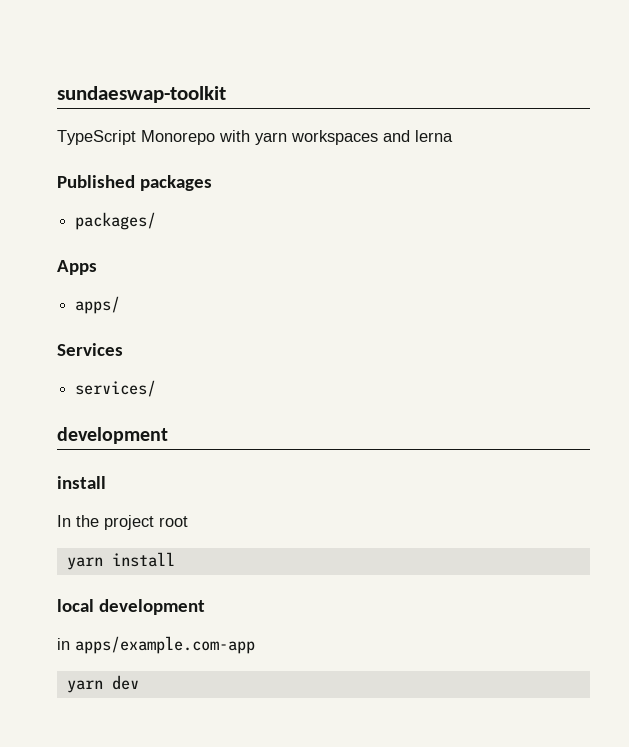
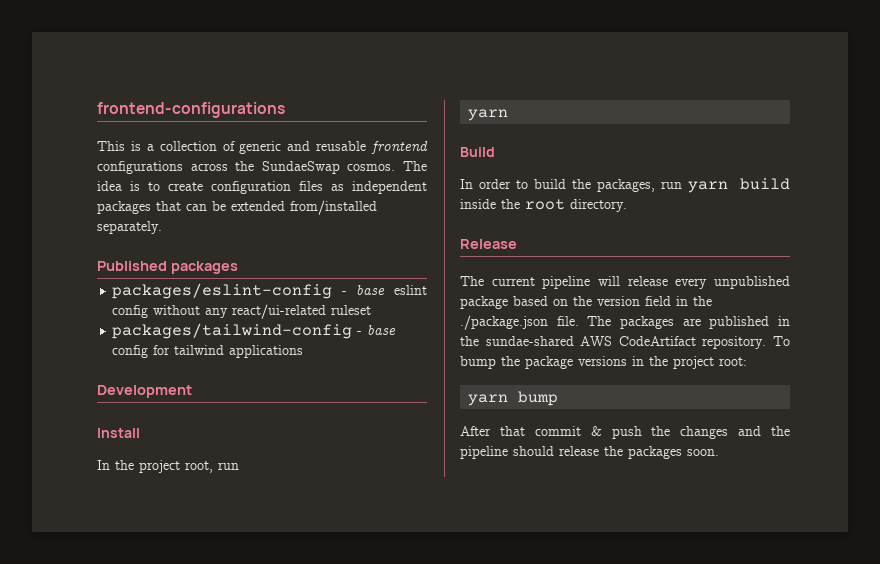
[57,86,226,103] [57,130,453,145] [57,175,212,191] [75,212,157,230] [57,260,97,275] [75,296,121,314] [57,343,123,356] [75,380,157,397] [57,427,168,444] [57,476,106,489] sundaeswap-toolkit // TypeScript Monorepo with yarn workspaces and lerna // Published packages // packages/ // Apps // apps/ // Services // services/ // development // install -> [97,102,285,118] [97,141,428,154] [97,161,427,174] [97,181,427,194] [97,200,377,215] [97,221,162,234] [97,261,238,274] [112,283,428,299] [112,304,372,319] [112,323,397,339] [112,345,304,358] [97,385,192,398] [97,428,140,438] frontend-configurations // This is a collection of generic and reusable frontend configurations across the SundaeSwap cosmos. The idea is to create configuration files as independent packages that can be extended from/installed separately. // Published packages // packages/eslint-config - base eslint config without any react/ui-related ruleset // packages/tailwind-config - base config for tailwind applications // Development // Install
[159,516,188,527] [66,552,175,570] [57,599,205,615] [57,636,255,654] [66,675,139,693] root // yarn install // local development // in apps/example.com-app // yarn dev -> [185,461,239,473] [468,109,509,121] [460,147,495,157] [460,178,790,193] [460,199,627,212] [460,239,517,249] [460,276,790,289] [460,296,712,309] [460,315,790,330] [460,336,790,349] [460,356,747,369] [468,391,559,406] [460,426,790,439] [460,446,719,459] root, run // yarn // Build // In order to build the packages, run yarn build inside the root directory. // Release // The current pipeline will release every unpublished package based on the version field in the ./package.json file. The packages are published in the sundae-shared AWS CodeArtifact repository. To bump the package versions in the project root: // yarn bump // After that commit & push the changes and the pipeline should release the packages soon.

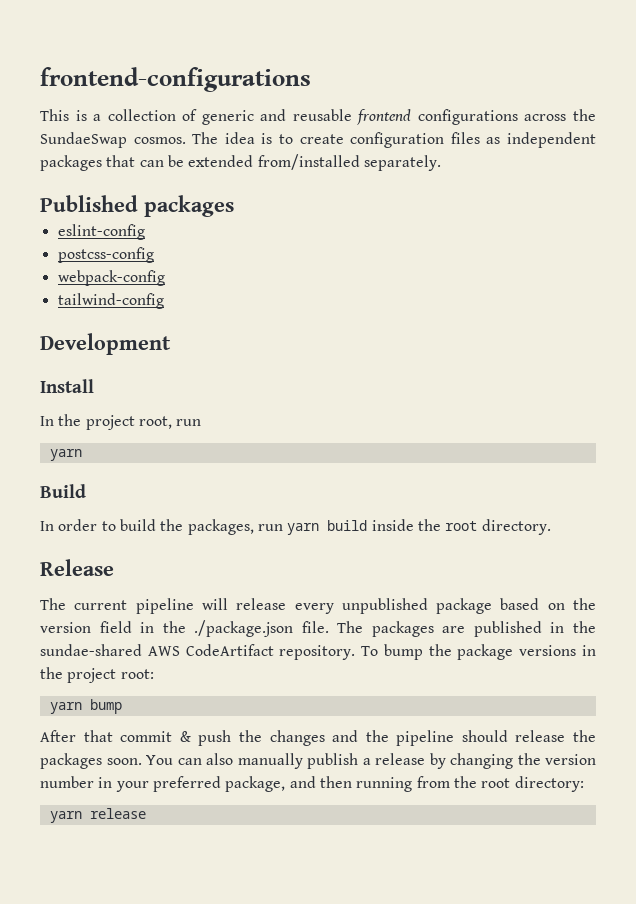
[112,283,428,299] [112,304,372,319] [112,323,397,339] [112,345,304,358] packages/eslint-config - base eslint config without any react/ui-related ruleset // packages/tailwind-config - base config for tailwind applications -> [57,224,145,240] [57,247,154,263] [57,270,165,286] [57,293,164,309] eslint-config // postcss-config // webpack-config // tailwind-config
(719, 452) none -> [146,753,596,769] [40,776,584,792] [49,808,146,823] You can also manually publish a release by changing the version number in your preferred package, and then running from the root directory: // yarn release

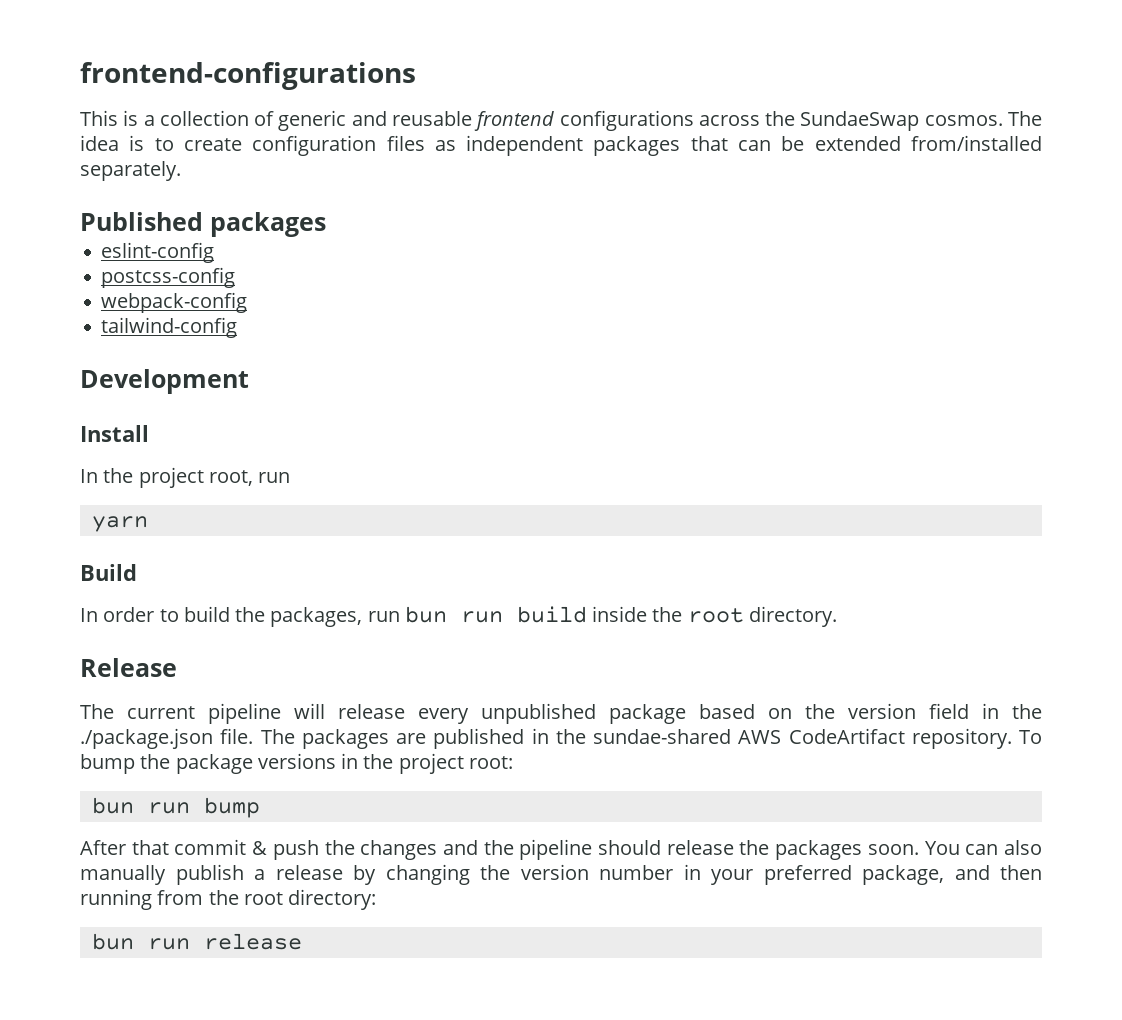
[287,523,320,535] yarn -> [404,606,503,623] bun run
[49,702,82,714] yarn -> [91,797,190,814] bun run
[49,811,82,823] yarn -> [91,933,190,950] bun run

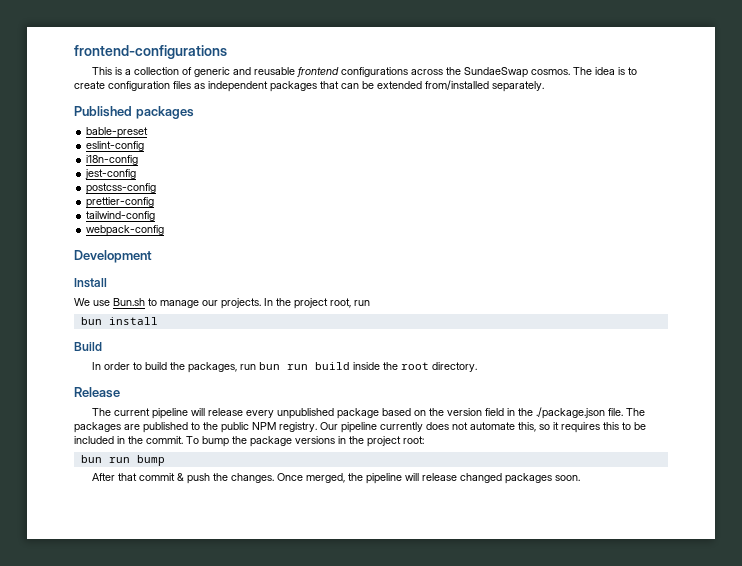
(326, 224) none -> [86,127,149,138] // bable-preset
(215, 252) none -> [86,155,139,165] [85,169,137,179] // i18n-config // jest-config
[101,292,248,313] webpack-config -> [86,197,155,208] prettier-config
(238, 327) none -> [86,225,165,236] // webpack-config
(149, 433) none -> [74,298,261,309] We use Bun.sh to manage our projects.
[91,516,148,532] yarn -> [80,317,158,325] bun install
[531,728,1012,749] in the sundae-shared AWS CodeArtifact repository. -> [191,422,646,433] [74,436,183,444] to the public NPM registry. Our pipeline currently does not automate this, so it requires this to be included in the commit.
[360,839,1043,860] [80,864,1042,885] [80,889,377,910] [91,933,302,950] changes and the pipeline should release the packages soon. You can also manually publish a release by changing the version number in your preferred package, and then running from the root directory: // bun run release -> [231,473,581,484] changes. Once merged, the pipeline will release changed packages soon.

